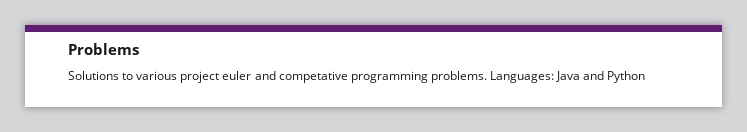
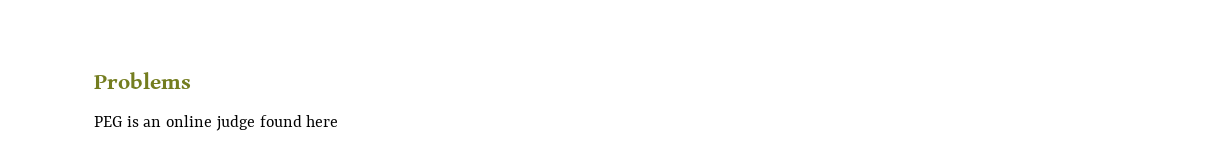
[68,71,646,83] Solutions to various project euler and competative programming problems. Languages: Java and Python -> [94,115,339,131] PEG is an online judge found here

